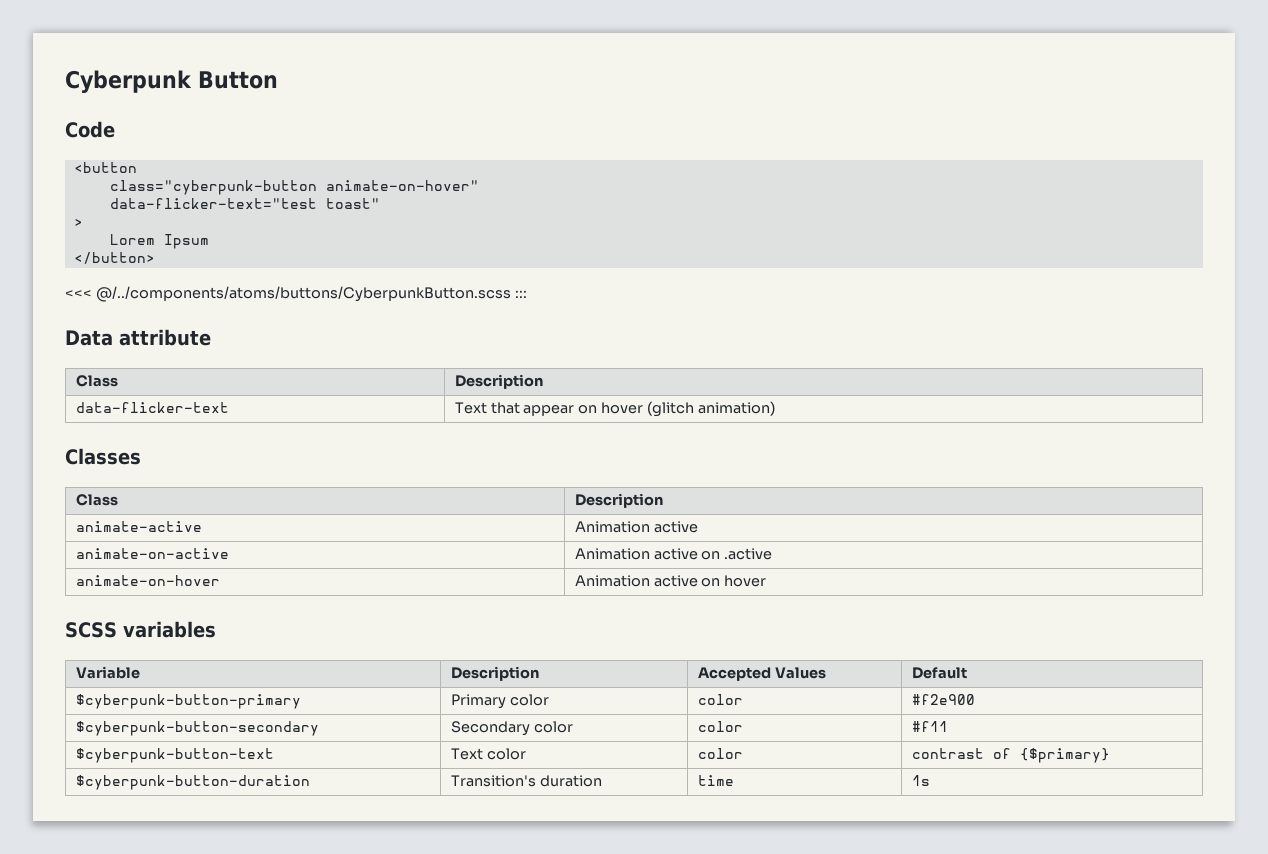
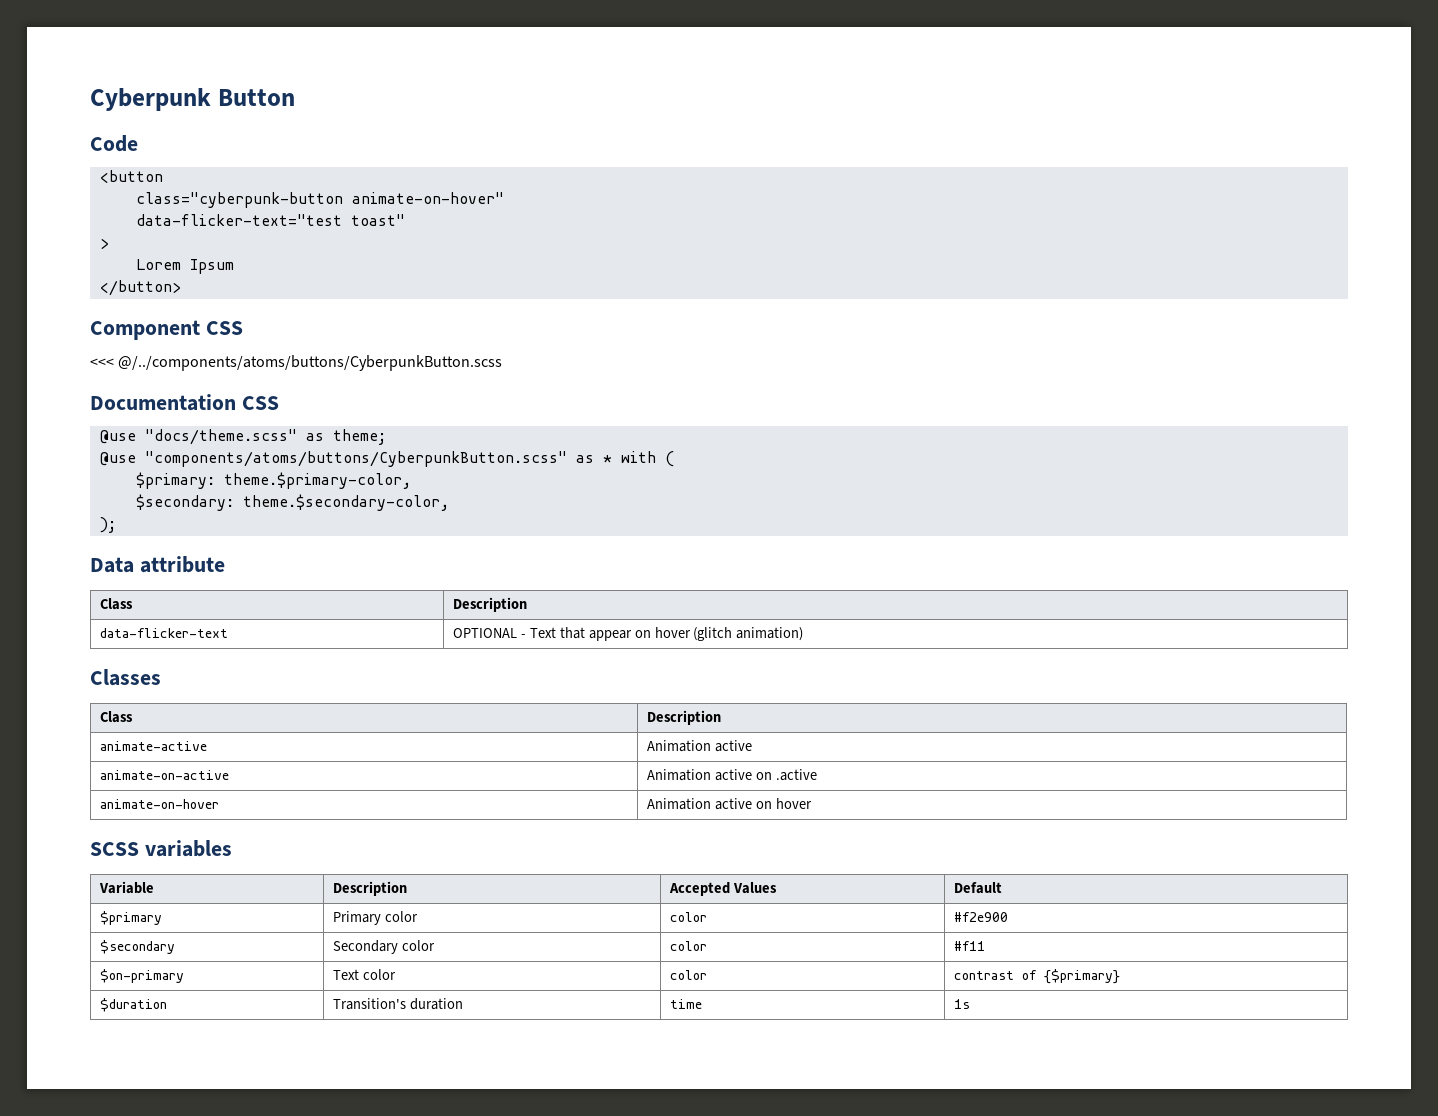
(155, 258) none -> [90,320,243,340] // Component CSS
[514,290,527,298] ::: -> [90,394,279,411] [99,429,386,445] [99,451,674,467] [135,472,411,489] [135,494,449,511] [99,517,116,533] // Documentation CSS // @use "docs/theme.scss" as theme; // @use "components/atoms/buttons/CyberpunkButton.scss" as * with ( // $primary: theme.$primary-color, // $secondary: theme.$secondary-color, // );
(229, 407) none -> [453,628,526,638] OPTIONAL -
[75,694,301,709] $cyberpunk-button-primary -> [100,911,163,925] $primary
[75,721,319,736] $cyberpunk-button-secondary -> [100,940,176,954] $secondary
[75,748,274,763] $cyberpunk-button-text -> [100,969,185,983] $on-primary
[75,775,310,790] $cyberpunk-button-duration -> [100,998,168,1012] $duration

